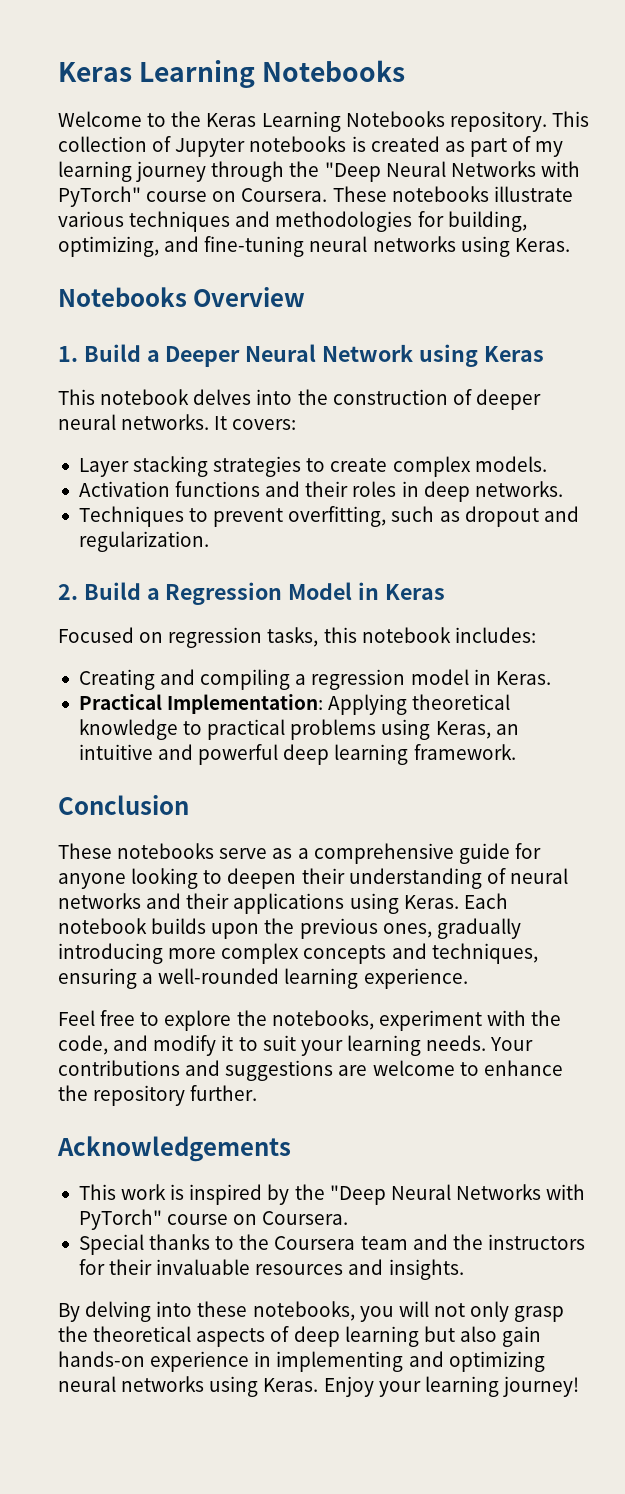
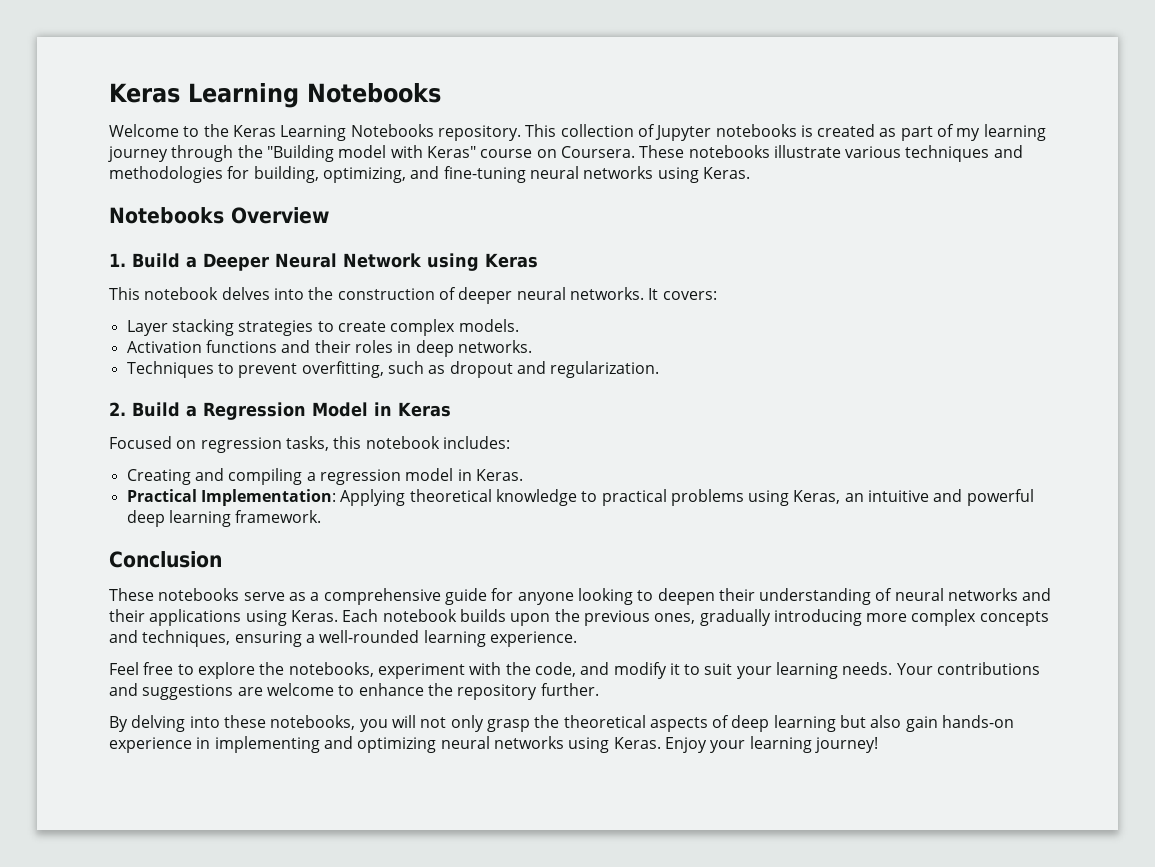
[324,161,580,182] [58,186,141,207] "Deep Neural Networks with PyTorch" -> [266,145,476,162] "Building model with Keras"
[57,1136,291,1162] [78,1184,586,1205] [78,1209,349,1230] [78,1234,585,1255] [78,1259,464,1280] // Acknowledgements // This work is inspired by the "Deep Neural Networks with PyTorch" course on Coursera. // Special thanks to the Coursera team and the instructors for their invaluable resources and insights. -> (599, 689) none

